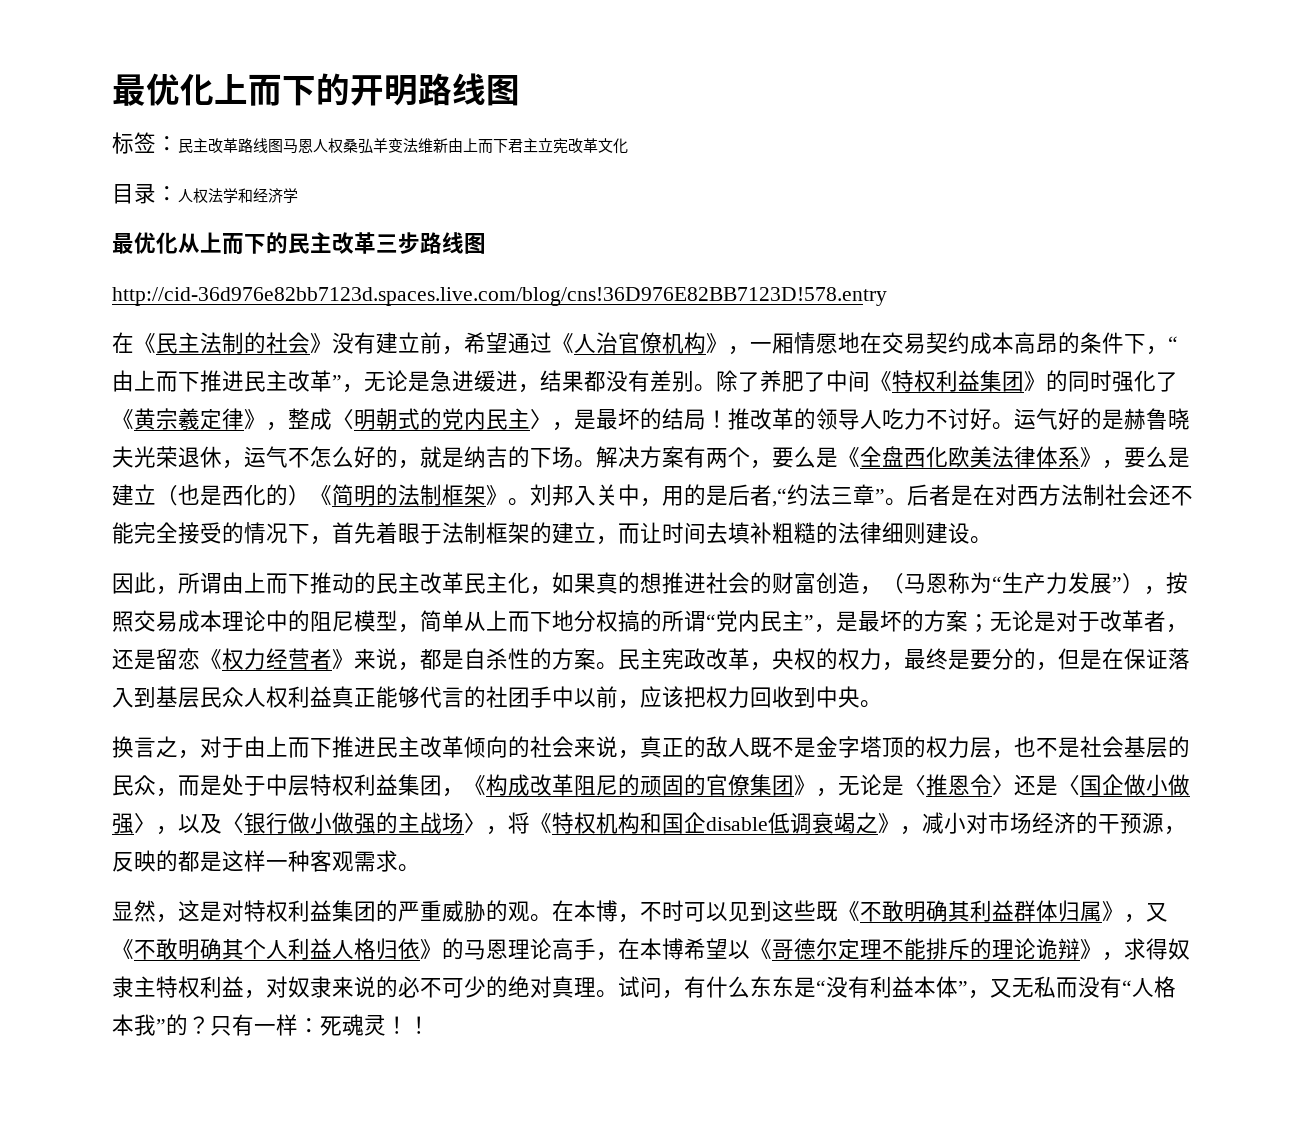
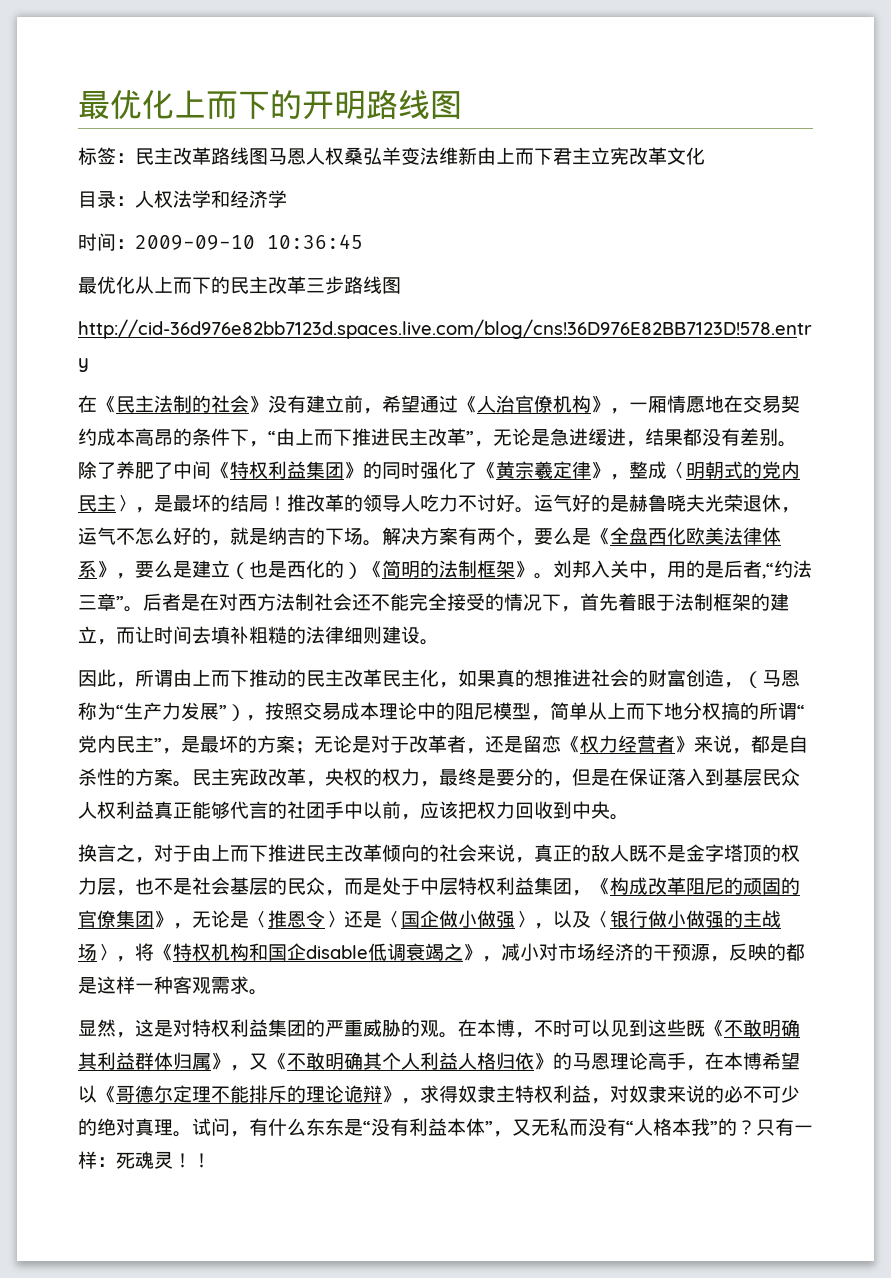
(298, 195) none -> [78,233,363,251] // 时间：2009-09-10 10:36:45

